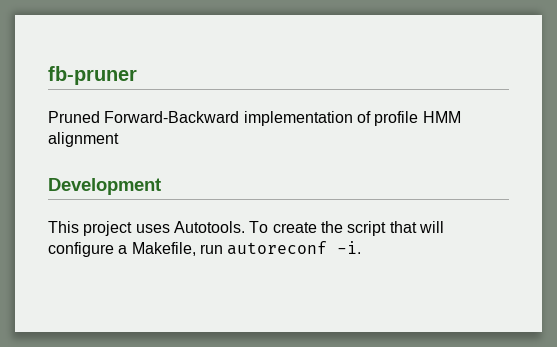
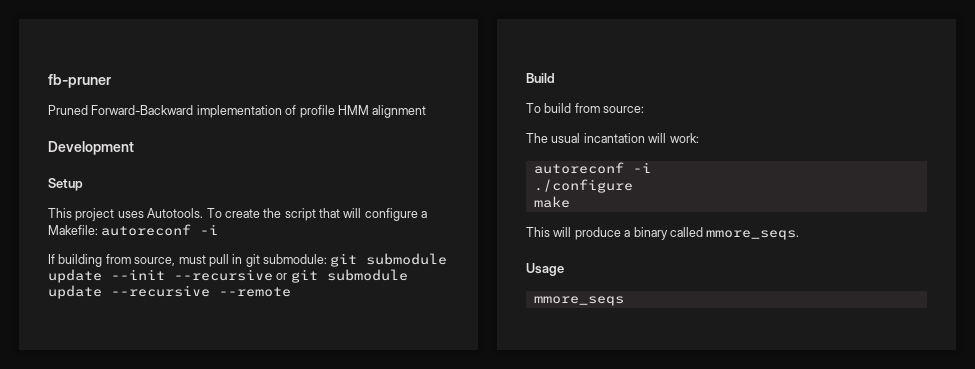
(161, 186) none -> [48,178,83,191] // Setup
[131,241,362,256] Makefile, run autoreconf -i. -> [48,224,219,236] [48,253,448,267] [48,269,408,283] [48,285,291,299] [526,73,555,83] [526,103,645,113] [526,133,699,143] [533,162,651,174] [533,179,633,193] [533,196,570,208] [526,227,800,240] [526,263,564,276] [533,296,624,306] Makefile: autoreconf -i // If building from source, must pull in git submodule: git submodule update --init --recursive or git submodule update --recursive --remote // Build // To build from source: // The usual incantation will work: // autoreconf -i // ./configure // make // This will produce a binary called mmore_seqs. // Usage // mmore_seqs

